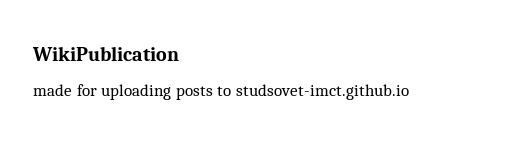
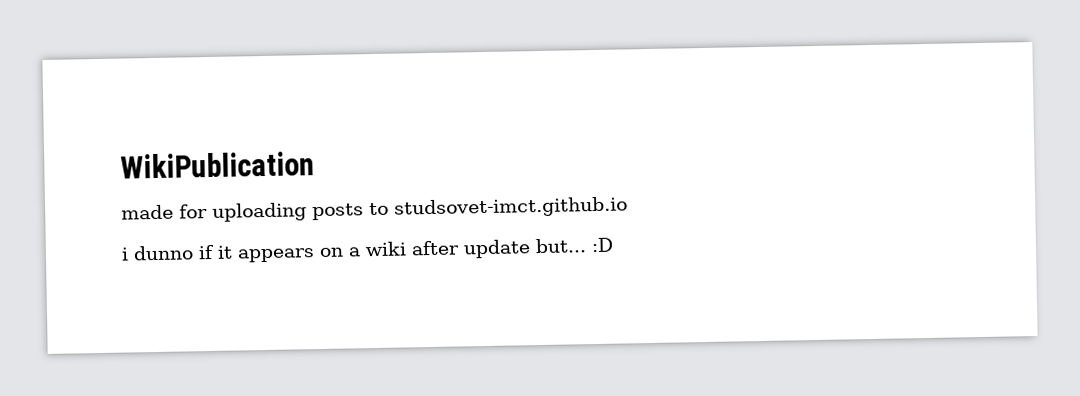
(409, 92) none -> [121,237,613,263] // i dunno if it appears on a wiki after update but... :D

